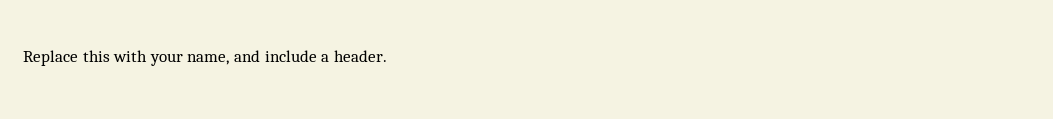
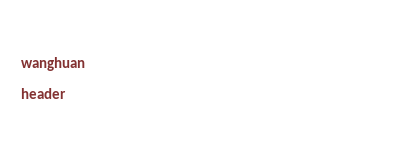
[23,50,387,66] Replace this with your name, and include a header. -> [21,57,85,71] [21,88,66,99] wanghuan // header

